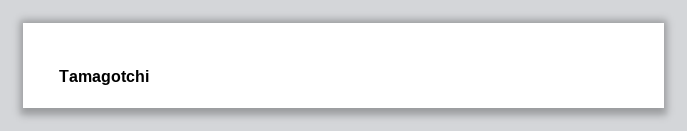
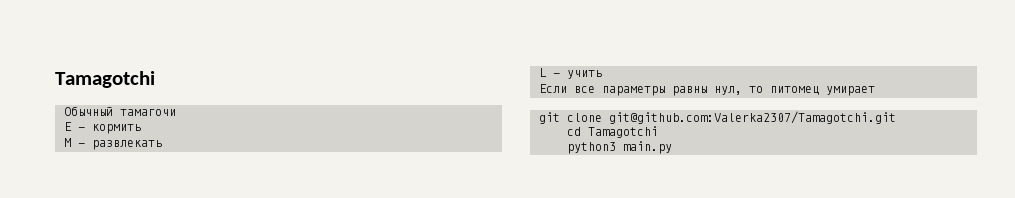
[59,70,149,85] Tamagotchi -> [55,71,155,88] [63,106,176,116] [63,122,141,134] [63,138,162,150] [538,68,602,79] [538,84,875,96] [538,111,896,124] [566,126,658,138] [566,141,672,154] Tamagotchi // Обычный тамагочи // E - кормить // M - развлекать // L - учить // Если все параметры равны нул, то питомец умирает // git clone git@github.com:Valerka2307/Tamagotchi.git // cd Tamagotchi // python3 main.py

